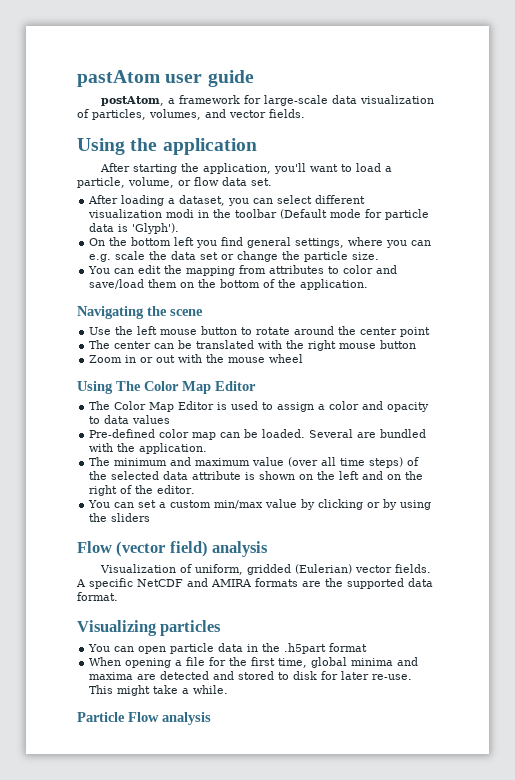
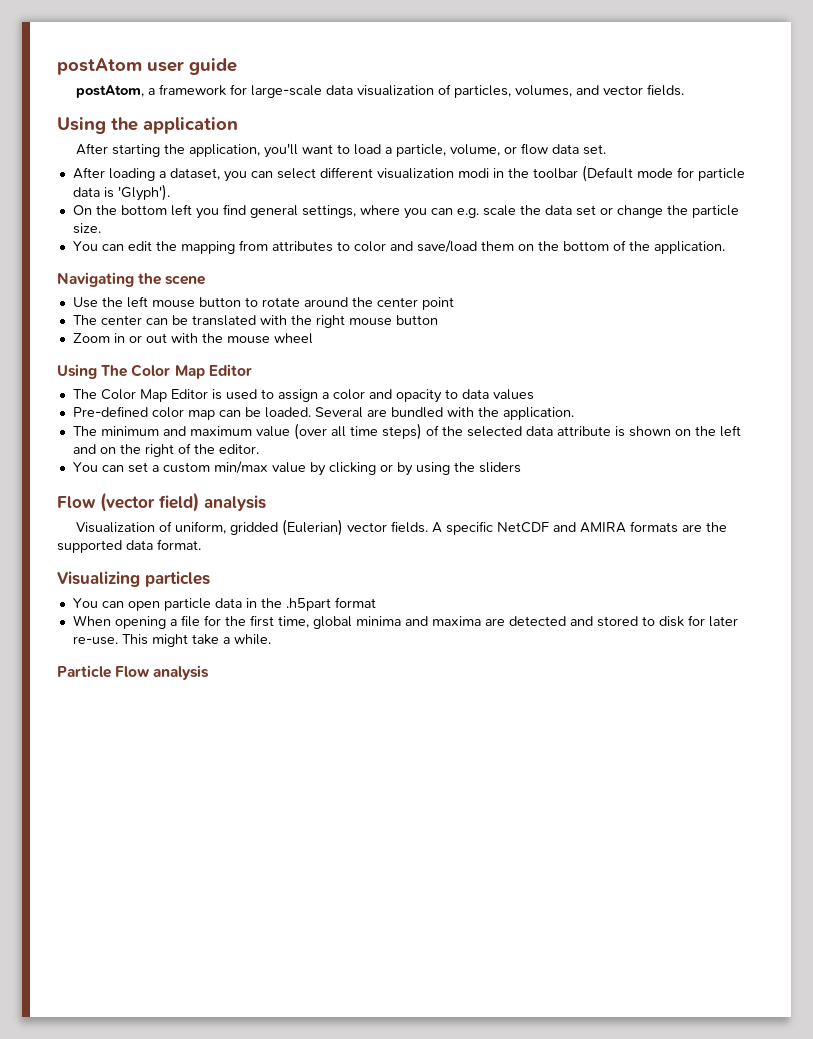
[77,70,160,87] pastAtom -> [57,58,142,75] postAtom

